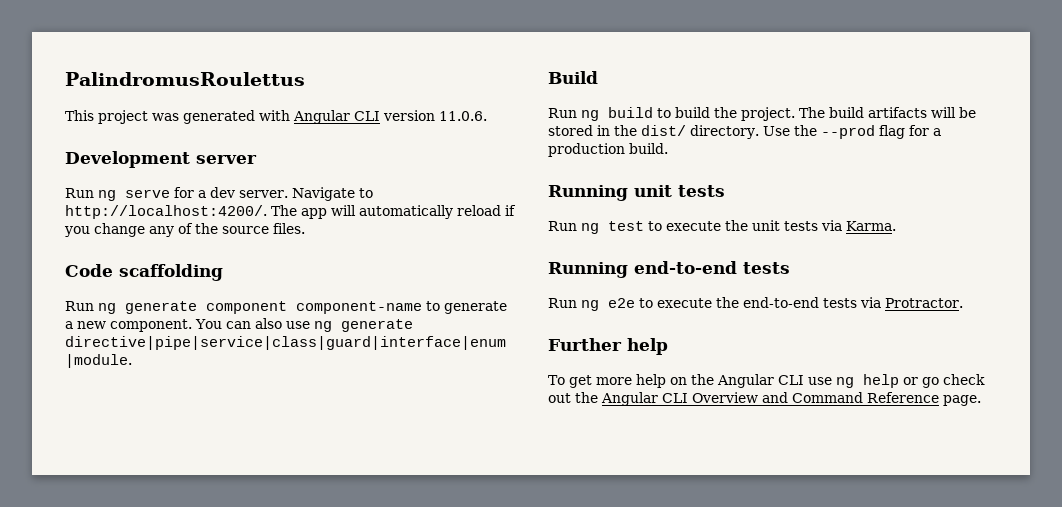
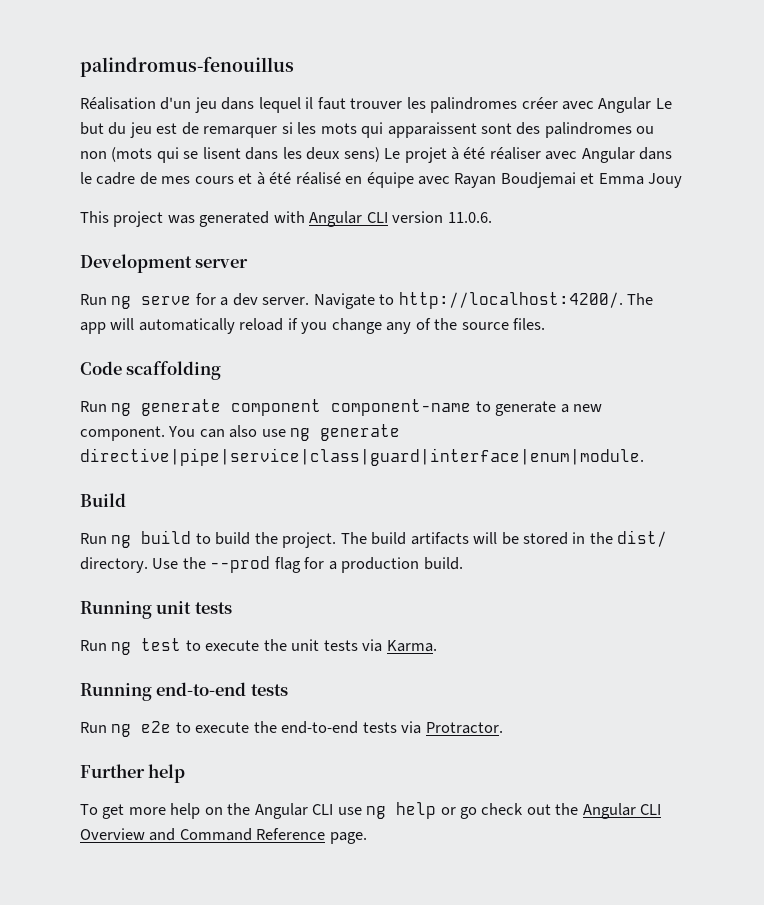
[65,72,305,86] PalindromusRoulettus -> [80,56,294,77] [80,97,672,113] [80,122,655,138] [80,147,673,163] [80,172,683,188] palindromus-fenouillus // Réalisation d'un jeu dans lequel il faut trouver les palindromes créer avec Angular Le but du jeu est de remarquer si les mots qui apparaissent sont des palindromes ou non (mots qui se lisent dans les deux sens) Le projet à été réaliser avec Angular dans le cadre de mes cours et à été réalisé en équipe avec Rayan Boudjemai et Emma Jouy

